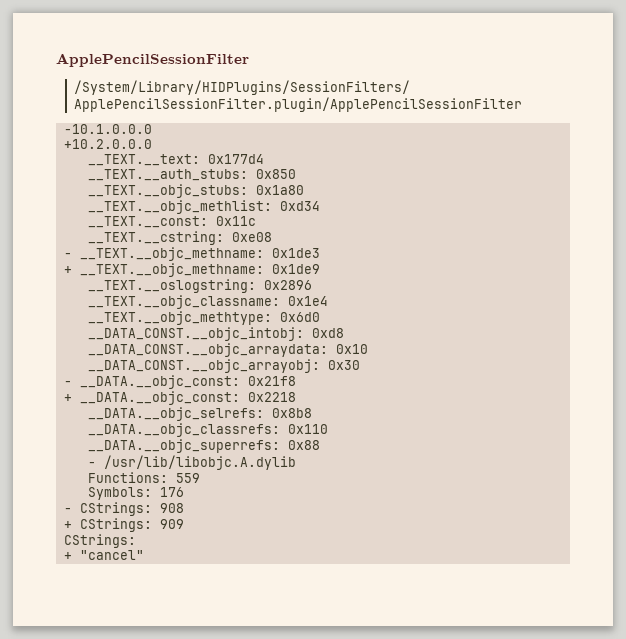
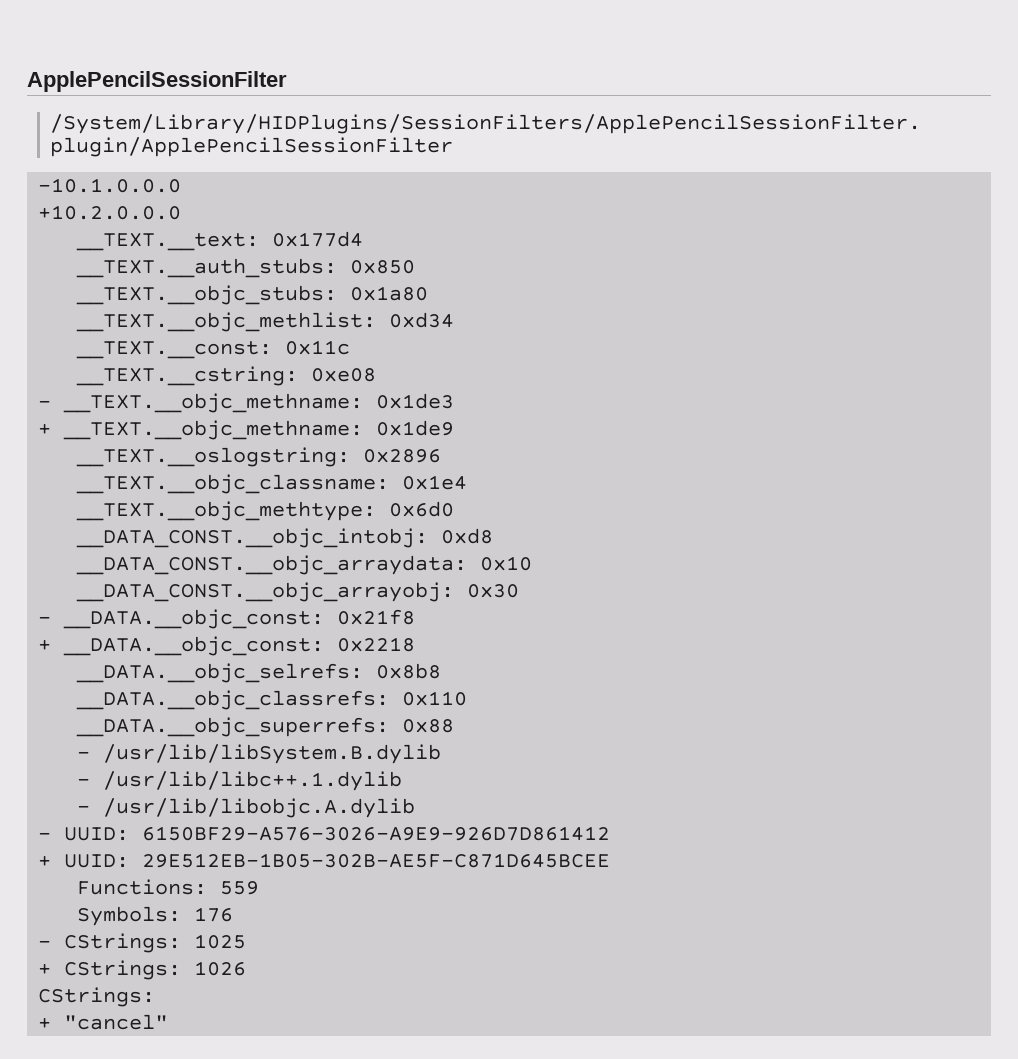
[103,455,296,470] /usr/lib/libobjc.A.dylib -> [103,744,442,764] [77,771,403,791] [77,798,416,818] [38,826,611,841] [38,853,611,868] /usr/lib/libSystem.B.dylib // - /usr/lib/libc++.1.dylib // - /usr/lib/libobjc.A.dylib // - UUID: 6150BF29-A576-3026-A9E9-926D7D861412 // + UUID: 29E512EB-1B05-302B-AE5F-C871D645BCEE
[159,503,184,513] 908 -> [194,934,247,949] 1025
[159,519,184,529] 909 -> [194,961,247,976] 1026

